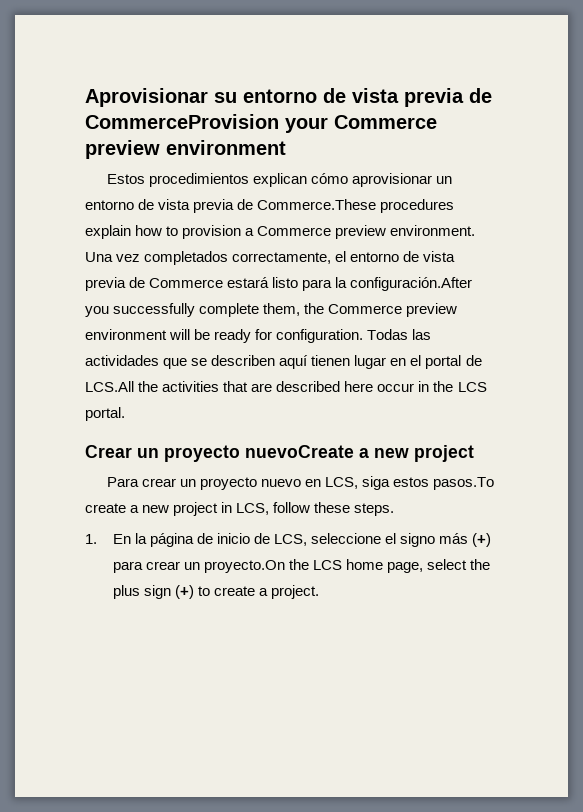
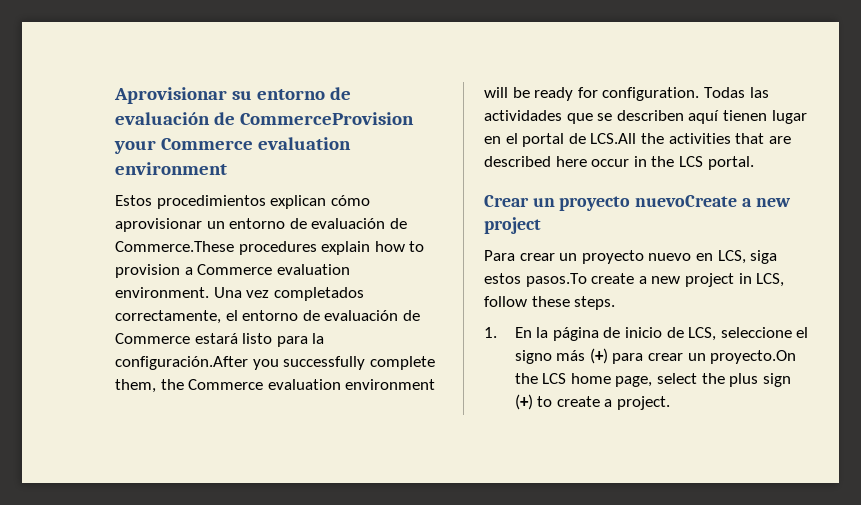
[352,88,464,107] vista previa -> [115,112,210,125] evaluación
[85,140,160,159] preview -> [258,137,352,150] evaluation
[158,199,235,213] vista previa -> [311,218,386,229] evaluación
[335,225,387,239] preview -> [276,264,350,275] evaluation
[423,251,456,262] [85,277,126,291] vista previa -> [324,310,399,321] evaluación
[406,303,458,317] preview -> [267,379,341,390] evaluation

